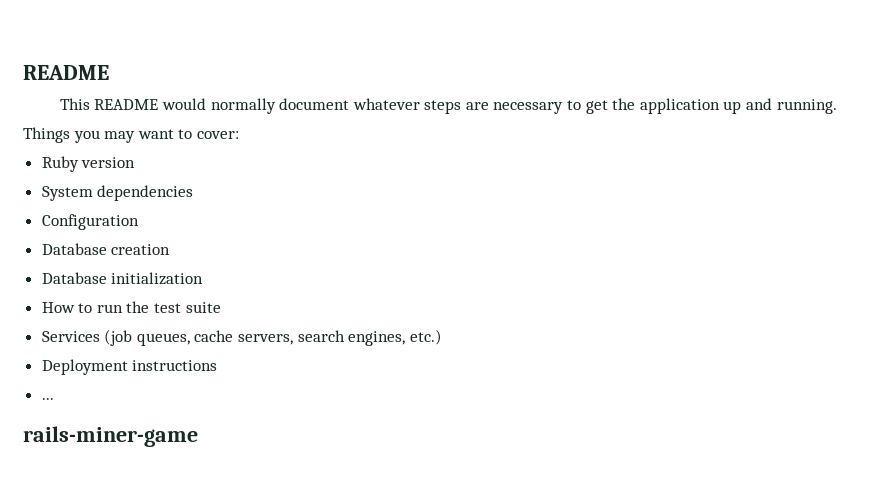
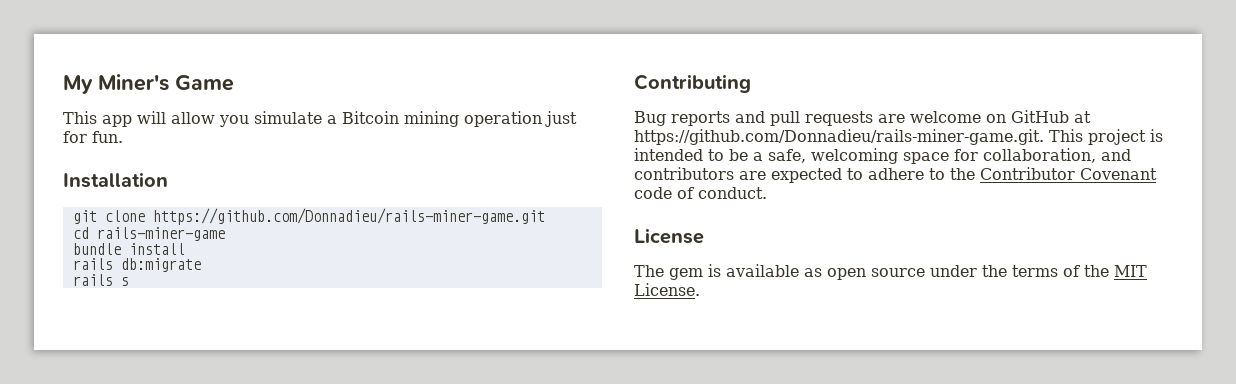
[23,65,109,80] [59,98,837,114] [23,127,239,143] [41,156,136,172] [41,185,194,201] [41,214,139,230] [41,243,171,255] [41,272,204,285] [41,301,221,313] [41,329,442,346] [41,359,218,375] [41,398,54,400] [23,426,198,447] README // This README would normally document whatever steps are necessary to get the application up and running. // Things you may want to cover: // Ruby version // System dependencies // Configuration // Database creation // Database initialization // How to run the test suite // Services (job queues, cache servers, search engines, etc.) // Deployment instructions // ... // rails-miner-game -> [63,74,234,94] [63,111,577,127] [63,131,123,143] [63,172,168,188] [72,208,545,225] [72,227,225,241] [72,243,185,255] [72,258,201,272] [72,274,129,286] [634,74,751,93] [634,110,1091,126] [634,129,1163,145] [634,148,1131,164] [634,167,1157,183] [634,187,767,199] [634,228,704,244] [634,264,1147,280] [634,283,700,296] My Miner's Game // This app will allow you simulate a Bitcoin mining operation just for fun. // Installation // git clone https://github.com/Donnadieu/rails-miner-game.git // cd rails-miner-game // bundle install // rails db:migrate // rails s // Contributing // Bug reports and pull requests are welcome on GitHub at https://github.com/Donnadieu/rails-miner-game.git. This project is intended to be a safe, welcoming space for collaboration, and contributors are expected to adhere to the Contributor Covenant code of conduct. // License // The gem is available as open source under the terms of the MIT License.

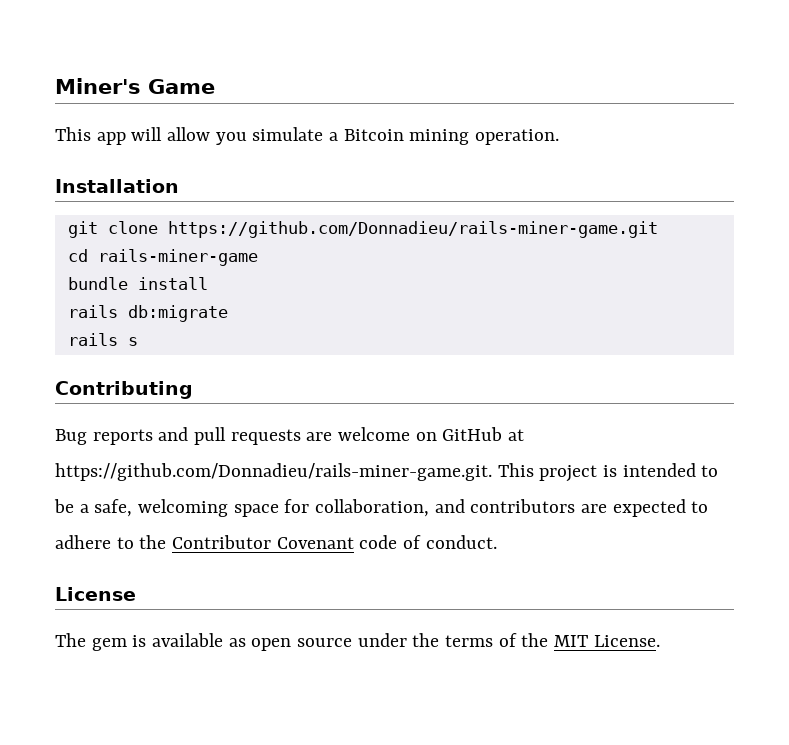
[63,75,93,94] My -> (55, 86) none
[464,111,577,127] [63,131,123,143] operation just for fun. -> [475,129,560,145] operation.

